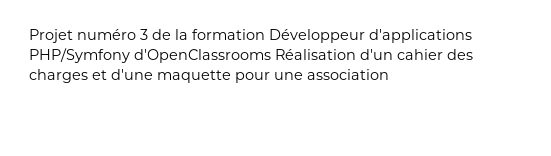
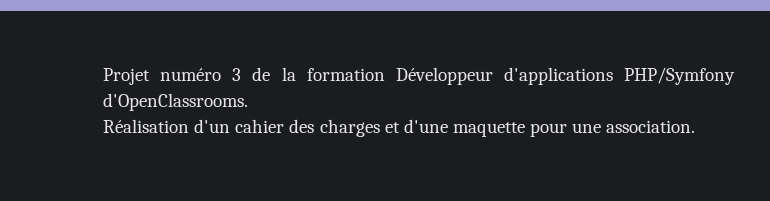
[134,49,271,63] d'OpenClassrooms -> [103,93,248,111] d'OpenClassrooms. //
[307,69,389,80] association -> [606,120,696,133] association.

